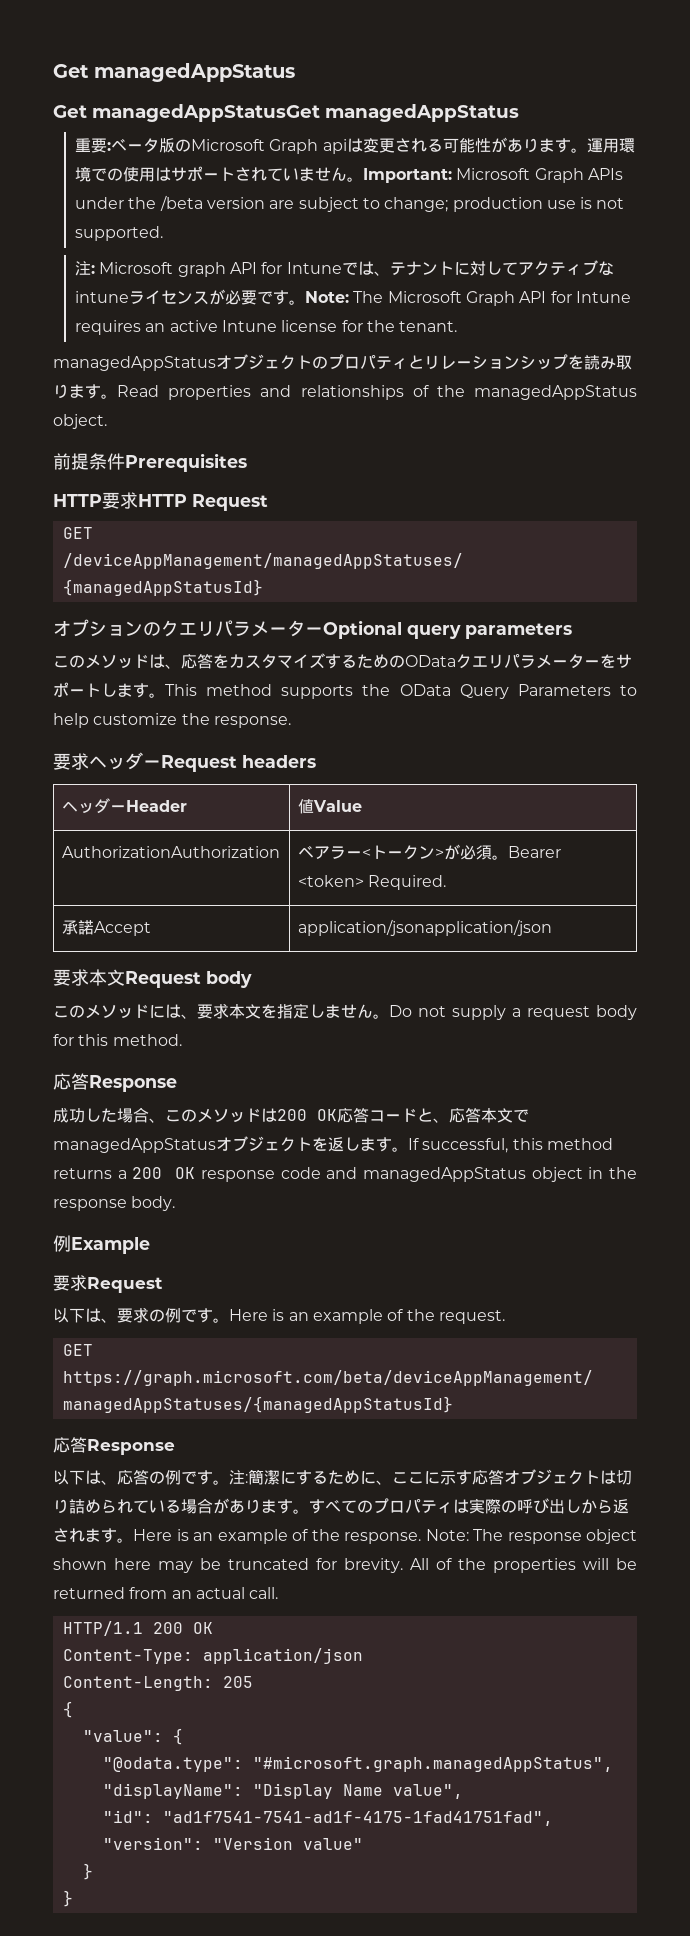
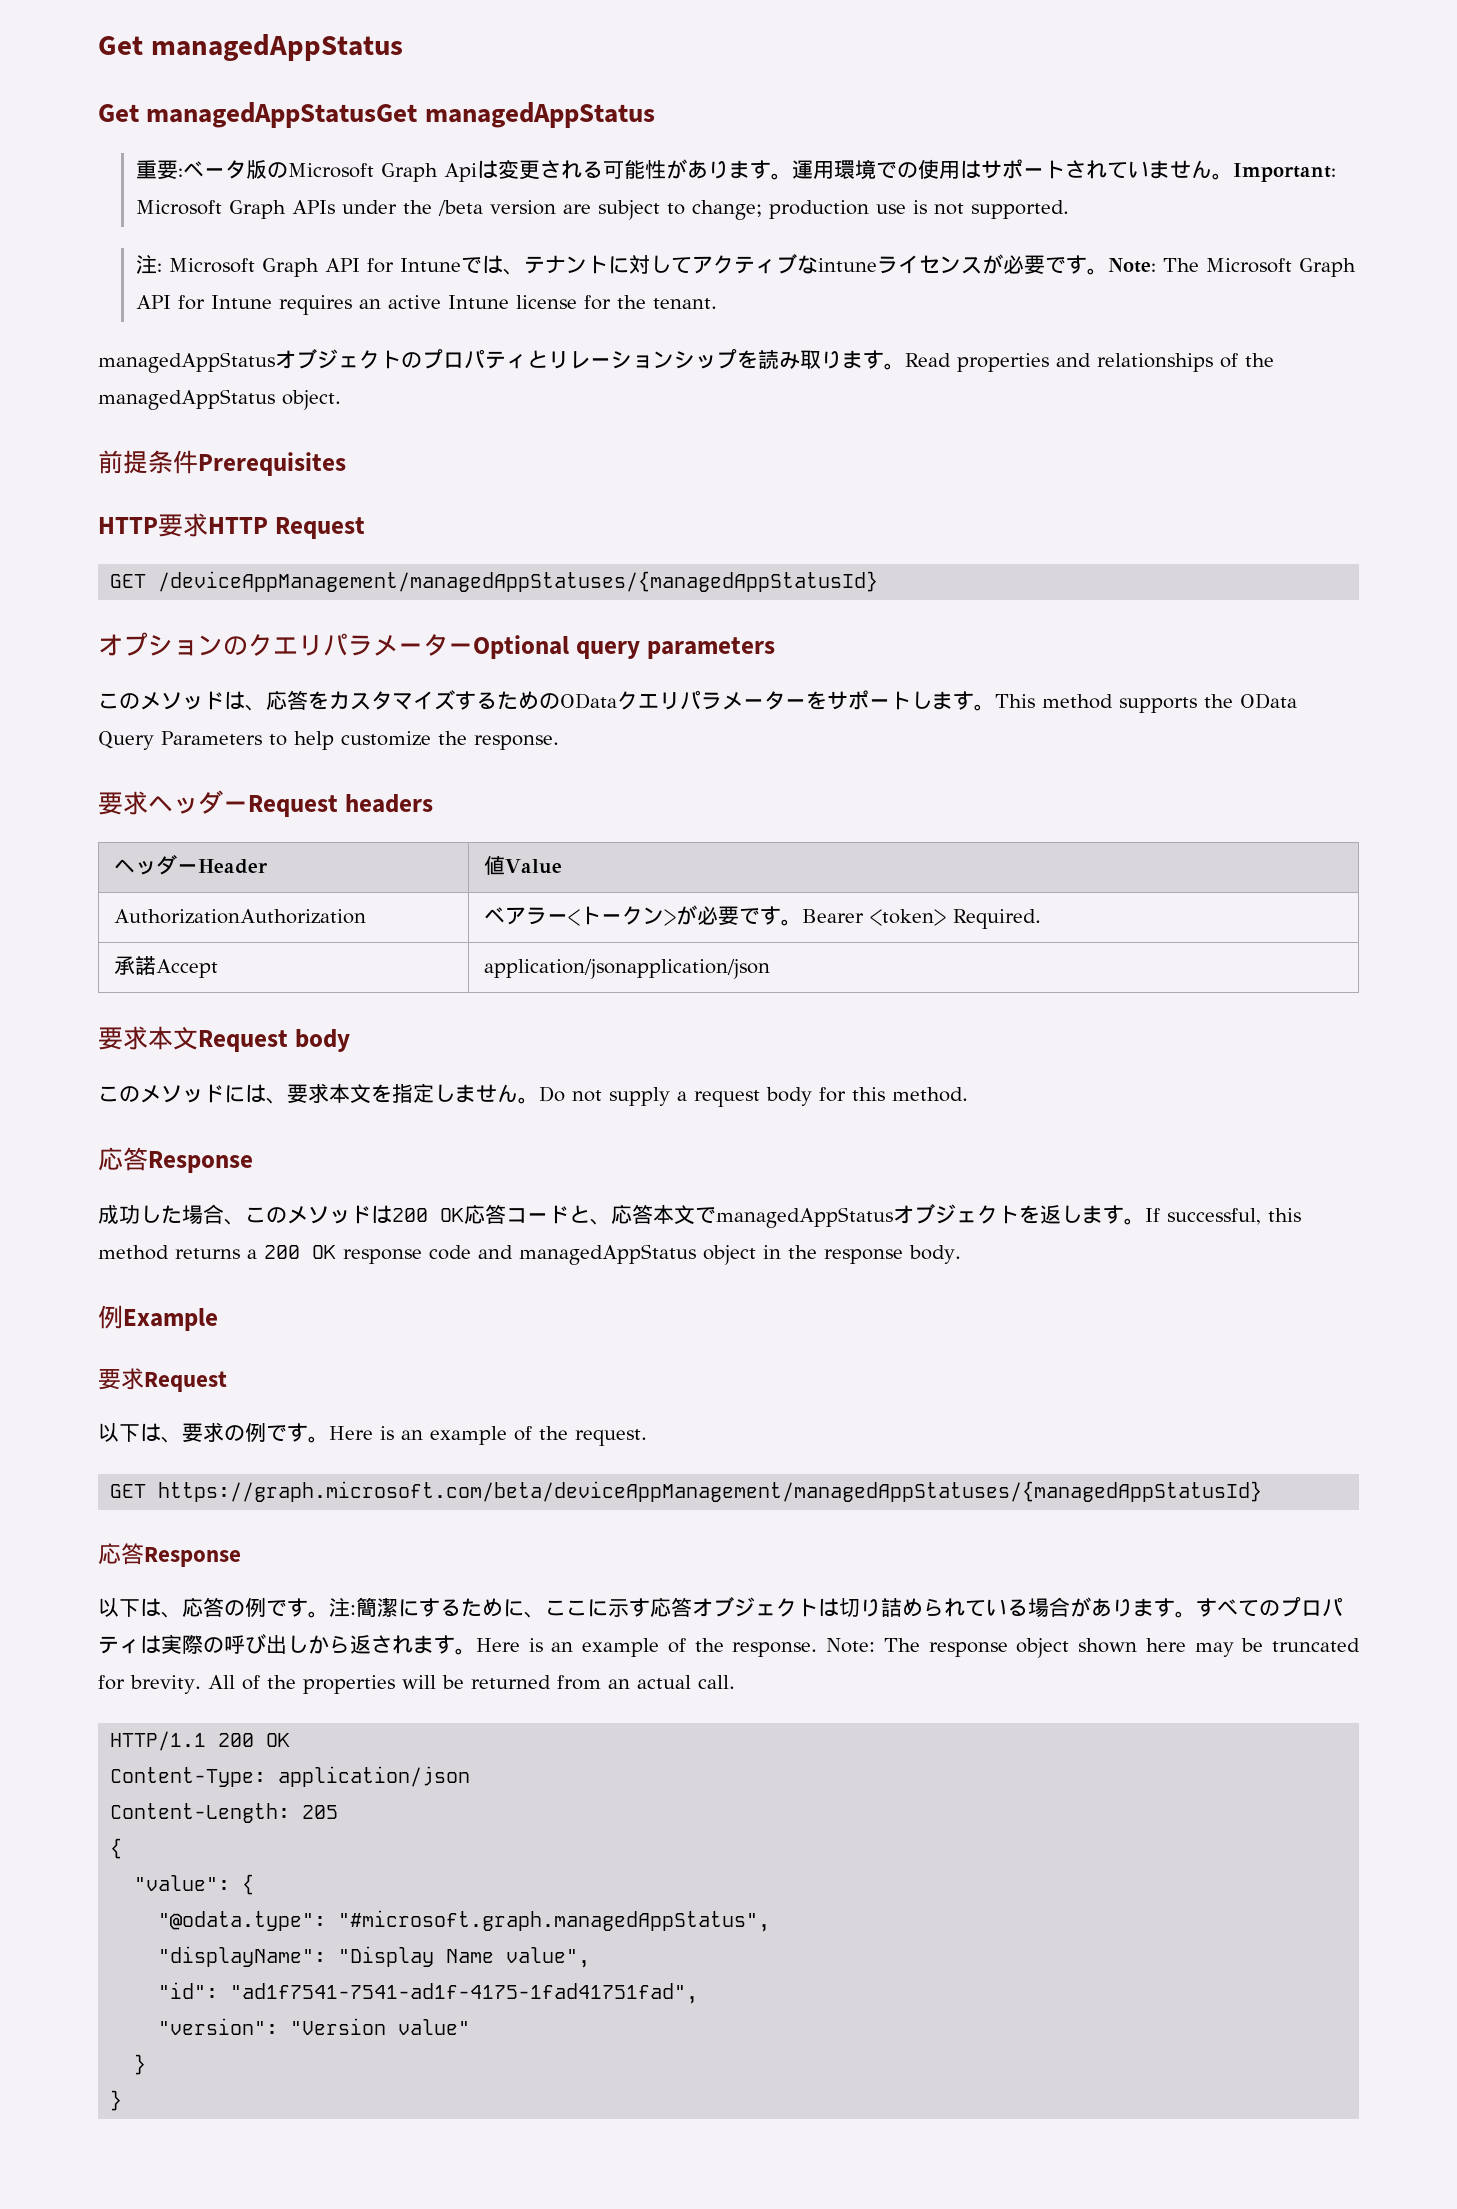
[322,139,347,154] api -> [443,163,477,182] Api
[177,262,226,277] graph -> [261,258,319,277] Graph
[475,845,492,860] 須 -> [718,906,782,925] 要です

